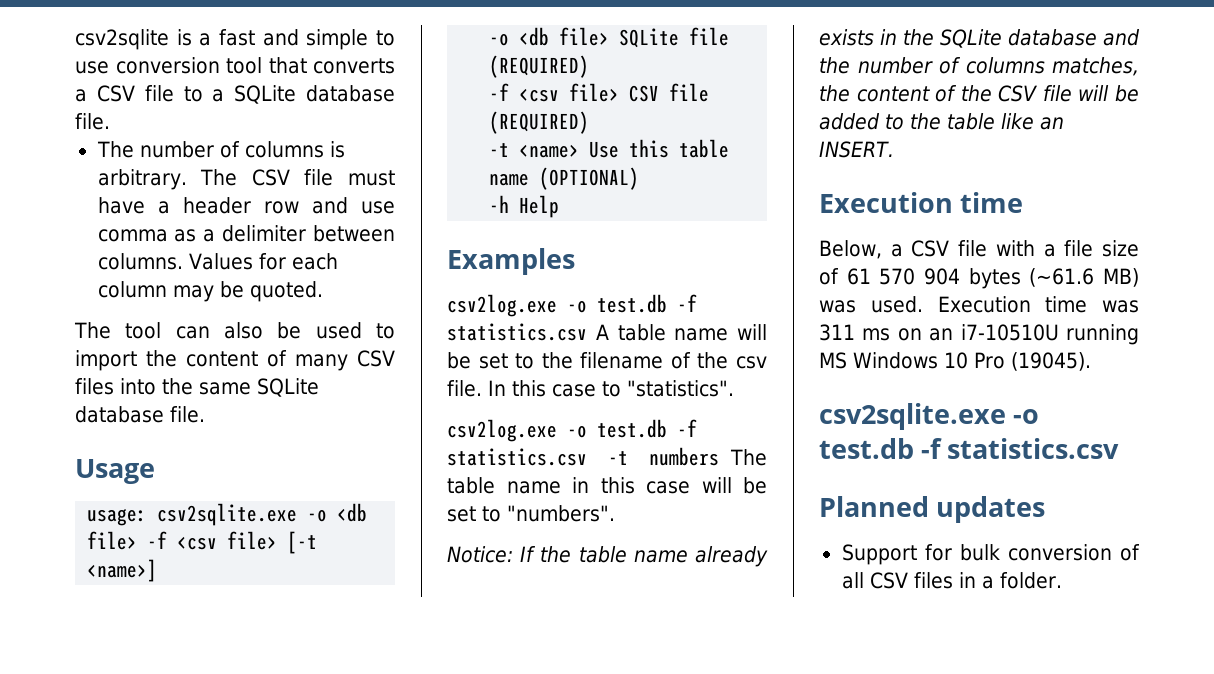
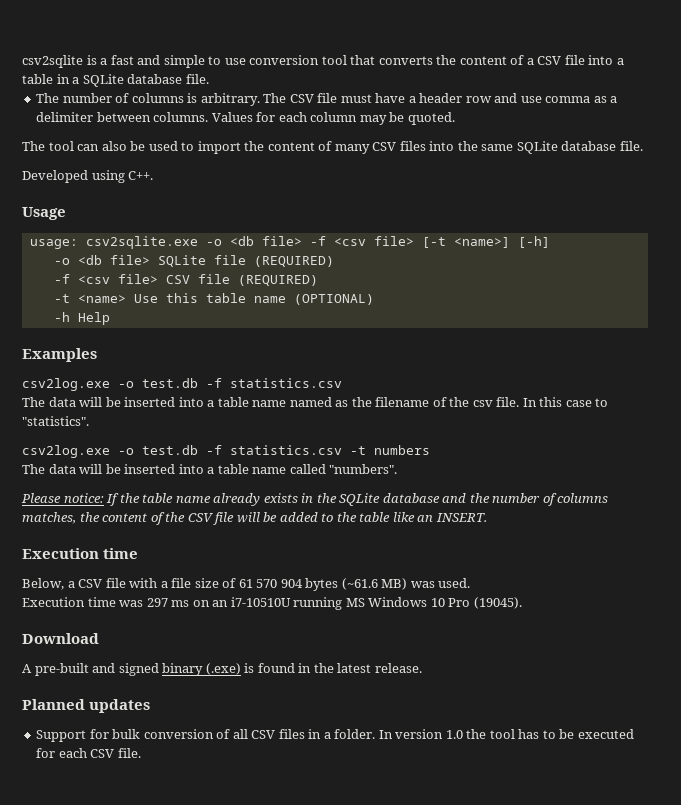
[75,85,203,102] a CSV file to -> [436,55,624,65] [22,74,70,84] the content of a CSV file into a table in
(205, 414) none -> [22,170,154,183] // Developed using C++.
(158, 570) none -> [517,236,550,248] [-h]
[595,324,767,341] [447,352,535,369] A table name will be set to -> [22,397,349,407] // The data will be inserted into a table name named as
[730,449,767,466] [447,477,767,494] [447,506,501,522] The table name in this case will be set to -> [22,464,326,474] // The data will be inserted into a table name called
[447,546,513,563] Notice: -> [21,493,104,503] Please notice:
(923, 304) none -> (471, 583) //
[819,324,855,341] 311 -> [146,598,168,607] 297
[819,403,1040,430] [819,438,1120,459] csv2sqlite.exe -o test.db -f statistics.csv -> [22,633,99,644] [22,663,422,676] Download // A pre-built and signed binary (.exe) is found in the latest release.
(1062, 580) none -> [378,729,634,739] [36,748,141,758] In version 1.0 the tool has to be executed for each CSV file.

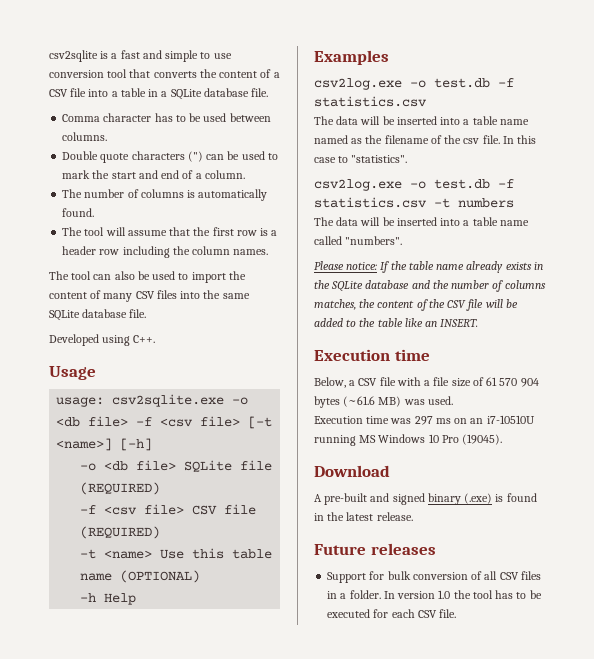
(209, 79) none -> [62,113,271,122] [62,132,108,141] [62,151,278,163] [62,170,245,179] // Comma character has to be used between columns. // Double quote characters (") can be used to mark the start and end of a column.
[200,93,618,106] [36,112,455,125] arbitrary. The CSV file must have a header row and use comma as a delimiter between columns. Values for each column may be quoted. -> [198,189,268,201] [62,208,95,217] [62,227,278,236] [62,246,269,258] automatically found. // The tool will assume that the first row is a header row including the column names.
[22,699,151,713] Planned updates -> [314,543,436,555] Future releases

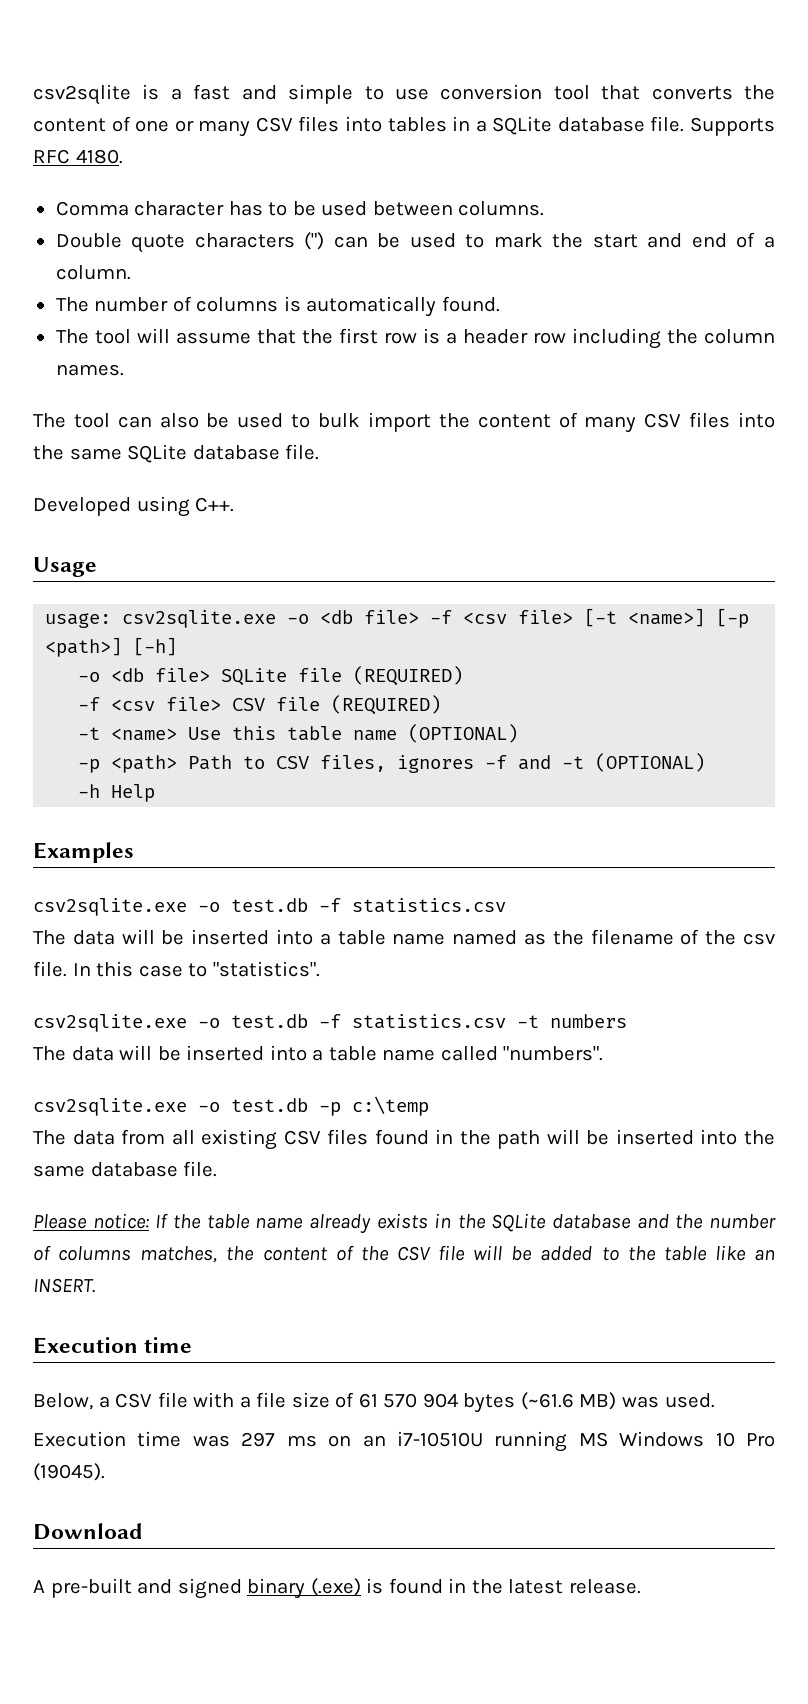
[273,72,280,78] [49,88,146,97] a CSV file into a table -> [135,116,447,137] one or many CSV files into tables
(269, 92) none -> [689,117,775,136] [33,149,123,164] Supports RFC 4180.
(189, 276) none -> [318,413,361,428] bulk
(113, 444) none -> [716,608,750,628] [45,637,123,657] [-p <path>]
(201, 576) none -> [78,753,706,773] // -p <path> Path to CSV files, ignores -f and -t (OPTIONAL)
[314,78,402,90] csv2log.exe -> [33,898,187,916] csv2sqlite.exe
[314,179,402,191] csv2log.exe -> [33,1014,187,1032] csv2sqlite.exe
(403, 240) none -> [33,1096,429,1116] [33,1129,775,1150] [33,1161,218,1177] // csv2sqlite.exe -o test.db -p c:\temp // The data from all existing CSV files found in the path will be inserted into the same database file.
[314,543,436,555] [327,571,541,583] [327,590,542,599] [327,609,457,618] // Future releases // Support for bulk conversion of all CSV files in a folder. In version 1.0 the tool has to be executed for each CSV file. -> (641, 1586) none

